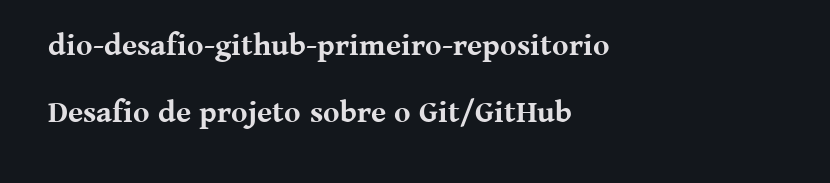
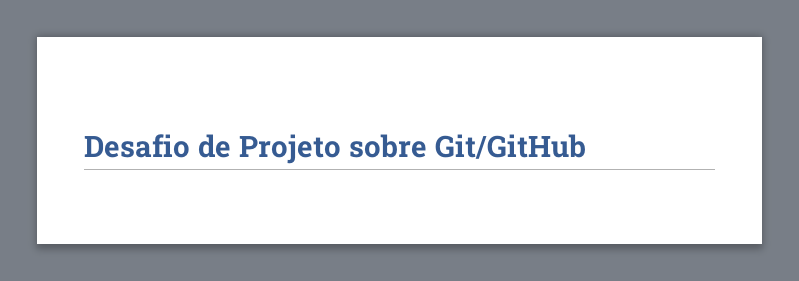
[48,31,610,62] dio-desafio-github-primeiro-repositorio // -> (84, 146) none
[199,99,411,129] projeto sobre o -> [238,134,427,164] Projeto sobre

